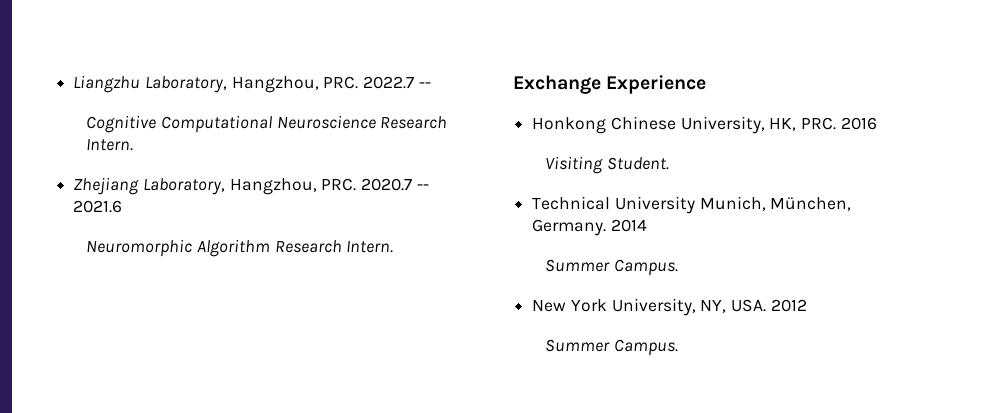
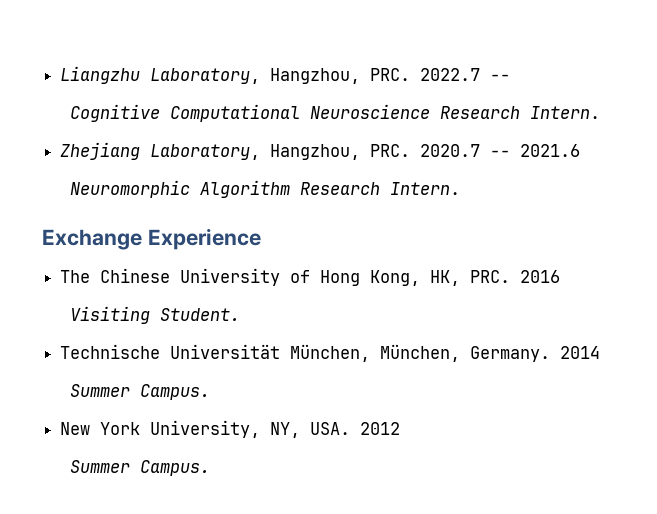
[532,116,765,134] Honkong Chinese University, -> [60,268,421,286] The Chinese University of Hong Kong,
[532,196,766,214] Technical University Munich, -> [60,344,371,362] Technische Universität München,

